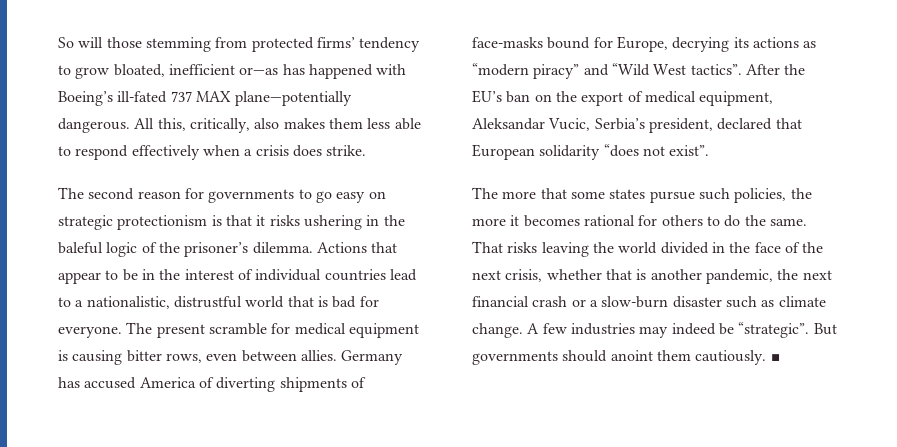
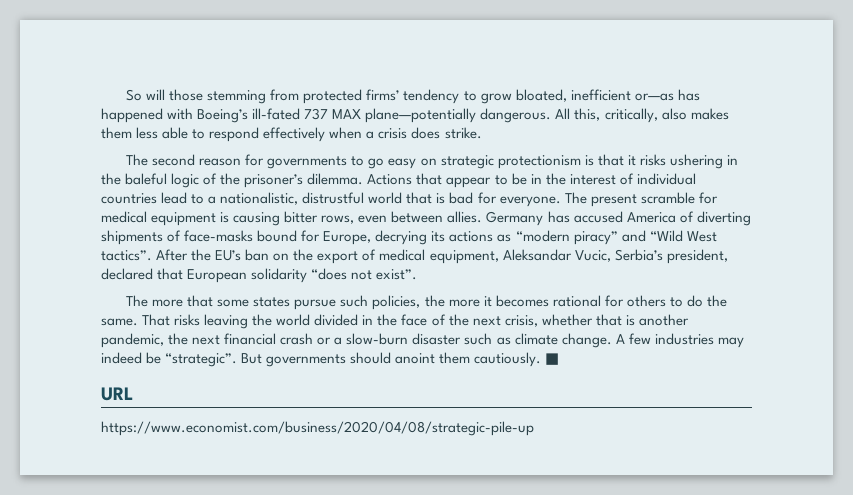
(780, 357) none -> [101,387,133,401] [101,421,534,436] // URL // https://www.economist.com/business/2020/04/08/strategic-pile-up

